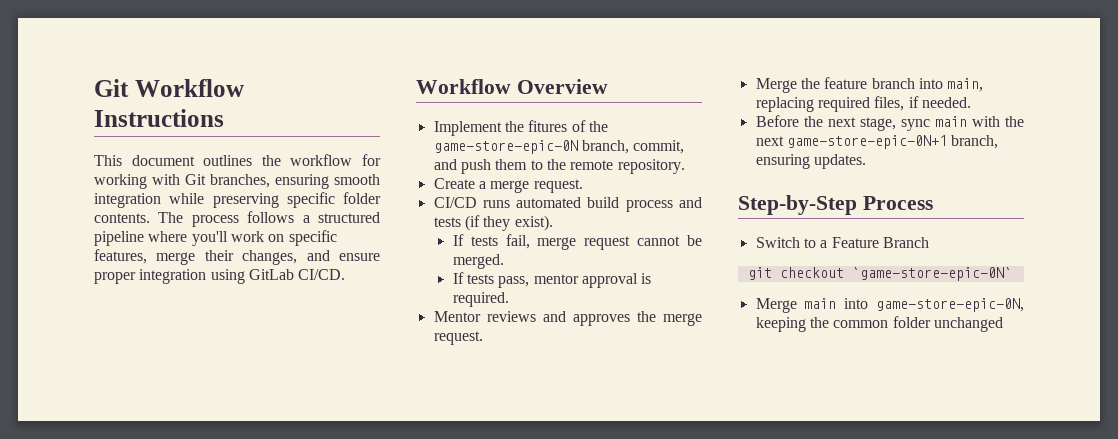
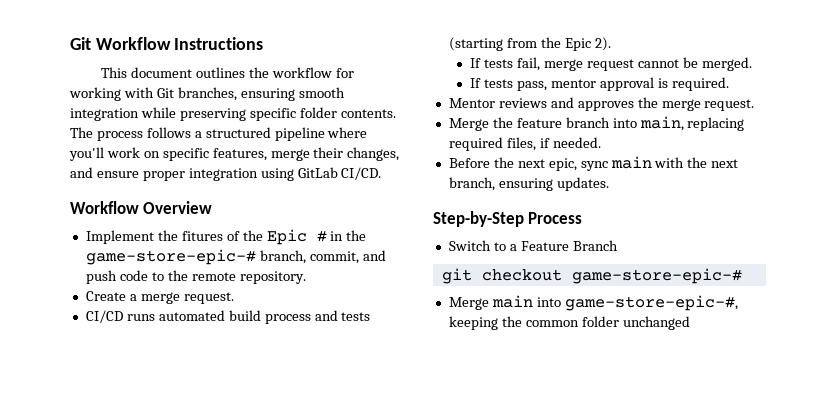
[433,140,578,154] game-store-epic-0N -> [266,229,367,245] [85,249,256,265] Epic # in the game-store-epic-#
[495,159,528,170] them -> [119,270,148,281] code
[464,215,553,231] (if they exist). -> [448,37,611,51] (starting from the Epic 2).
[859,117,896,131] stage, -> [548,158,577,171] epic,
[786,135,947,149] game-store-epic-0N+1 -> (739, 163) none
[851,267,1012,281] `game-store-epic-0N` -> [571,268,742,284] game-store-epic-#
[876,298,1024,312] game-store-epic-0N, -> [564,295,738,311] game-store-epic-#,

